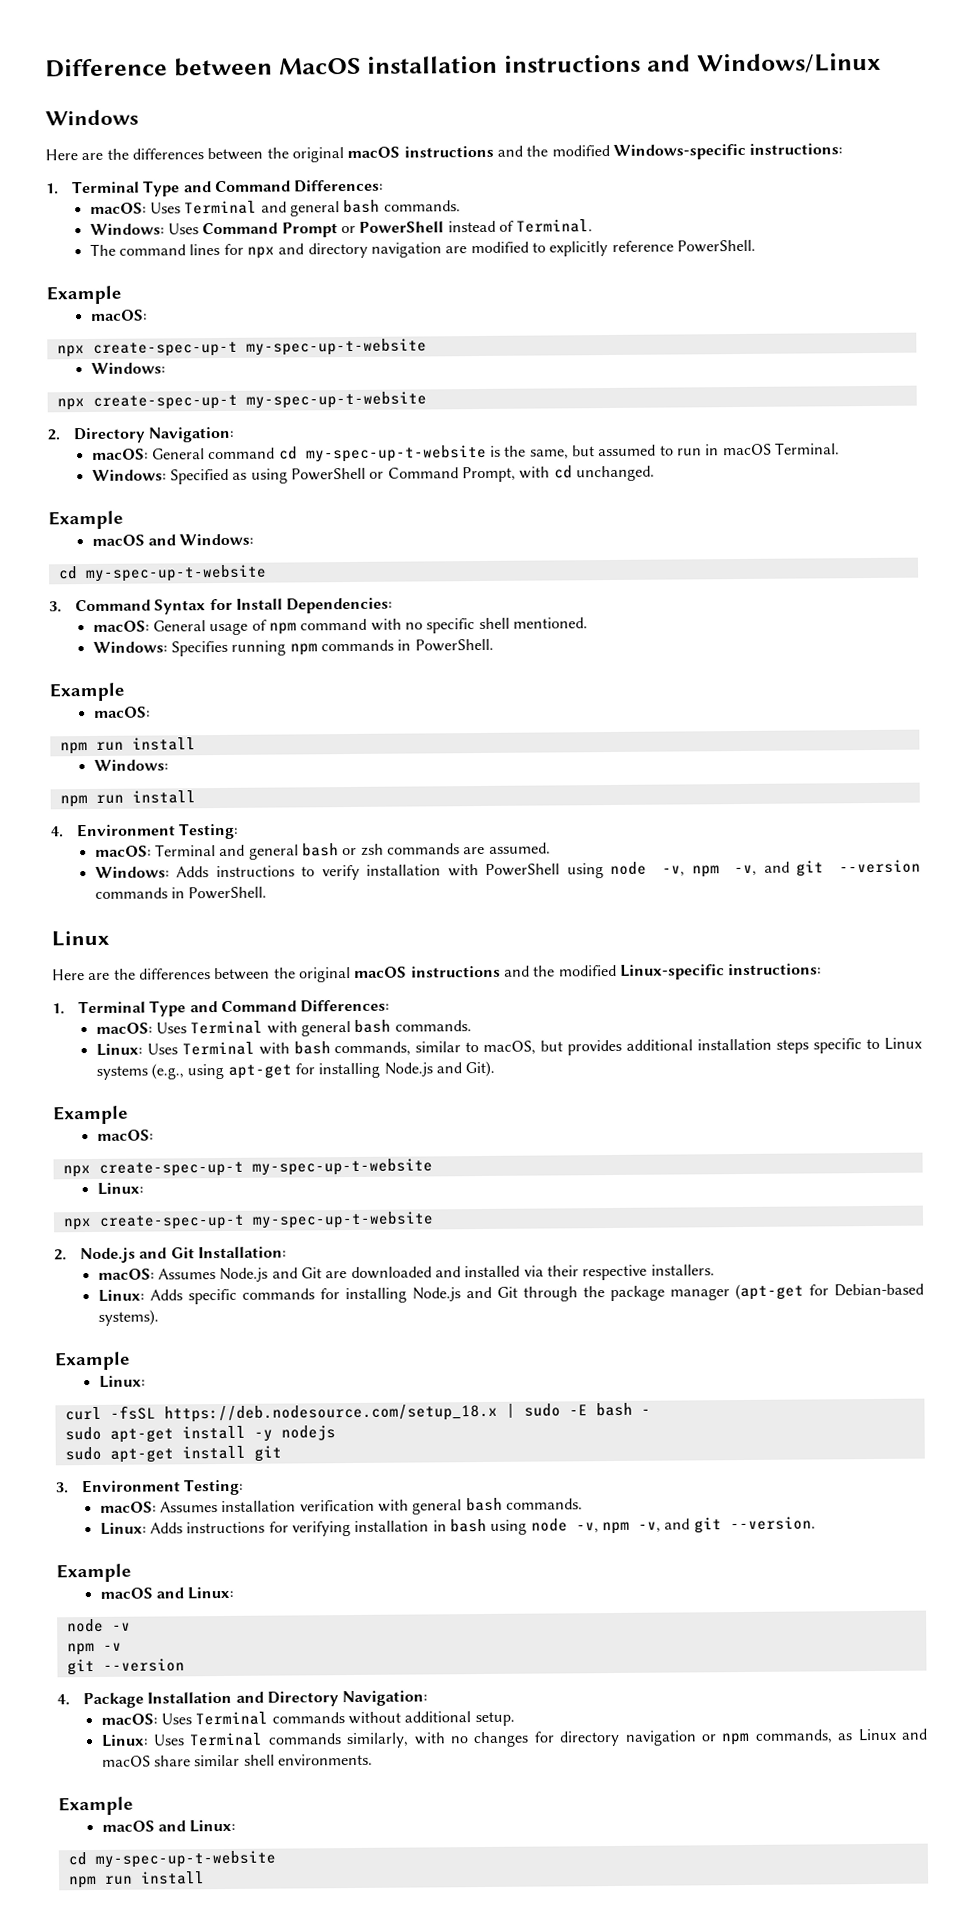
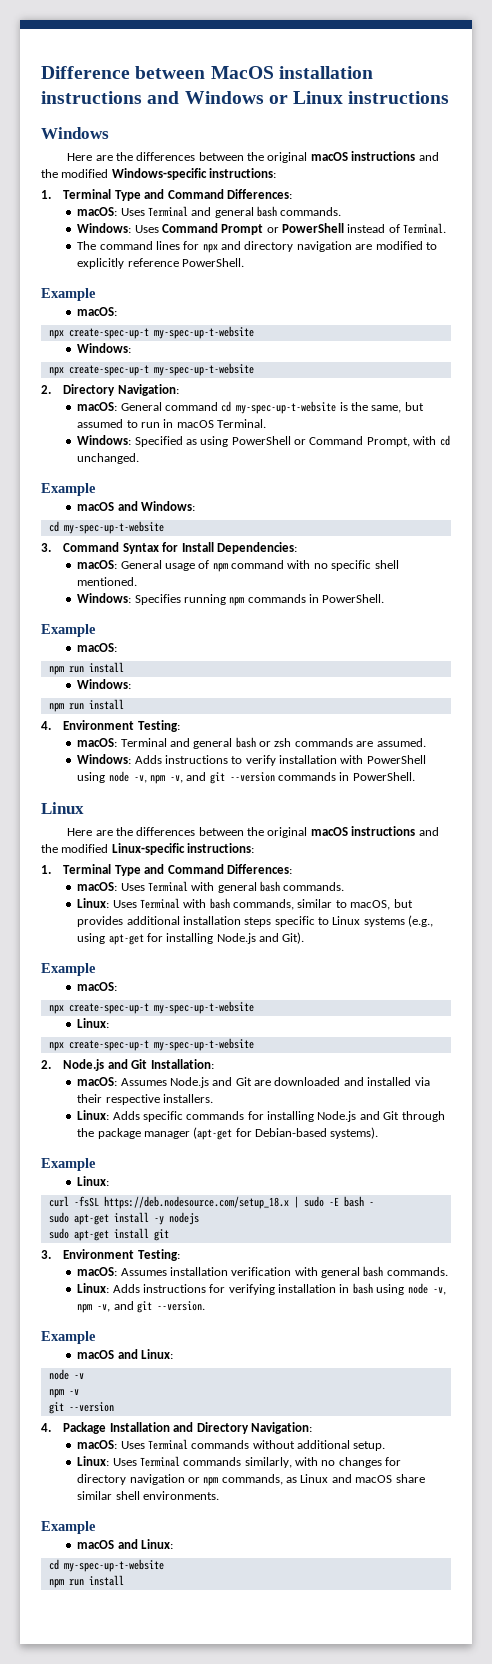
[696,52,881,74] Windows/Linux -> [184,91,450,104] Windows or Linux instructions

